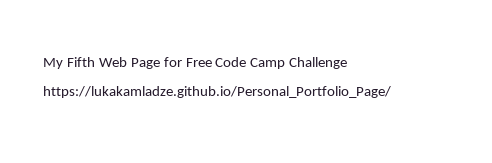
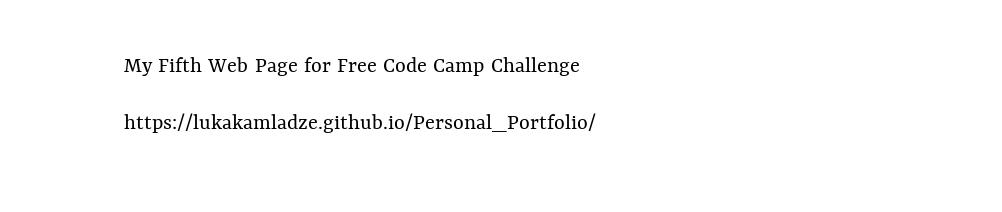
[43,86,391,98] https://lukakamladze.github.io/Personal_Portfolio_Page/ -> [124,113,596,133] https://lukakamladze.github.io/Personal_Portfolio/

